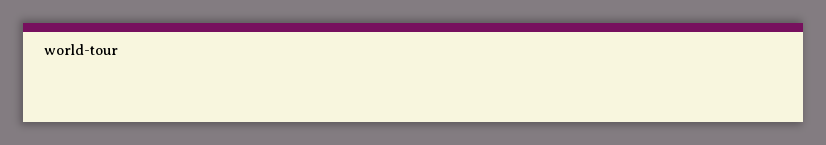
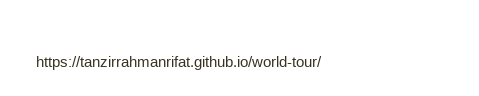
[44,44,118,55] world-tour -> [36,56,322,70] https://tanzirrahmanrifat.github.io/world-tour/

